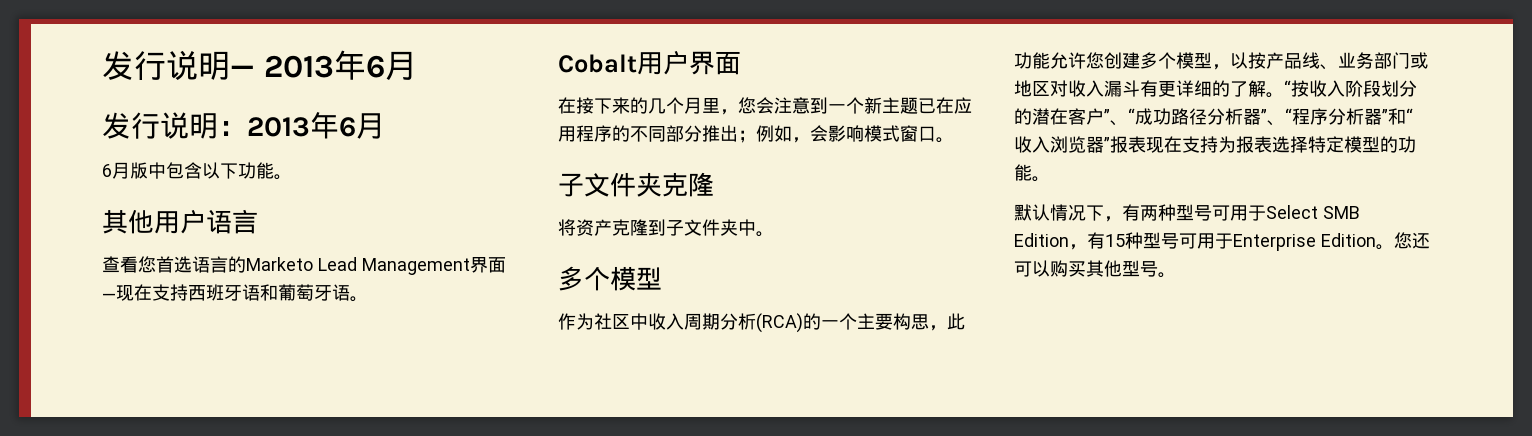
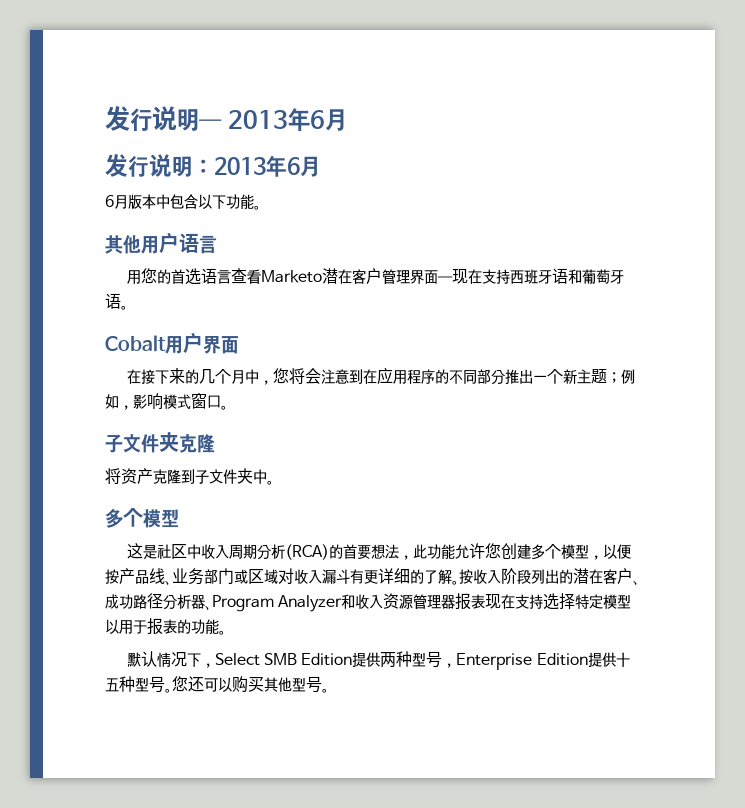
(148, 170) none -> [142,194,156,209] 本
[102,256,156,273] 查看您 -> [126,268,171,284] 用您的
[228,256,470,275] 的Marketo Lead Management -> [230,268,410,285] 查看Marketo潜在客户管理
[702,97,936,115] 里，您会注意到一个新主题已 -> [244,368,363,385] 中，您将会注意到
(738, 133) none -> [532,369,607,384] 一个新主题
[810,125,828,142] 会 -> (133, 407) none
[558,313,594,330] 作为 -> [126,543,157,560] 这是
[821,313,929,330] 一个主要构思 -> [342,544,399,559] 首要想法
(1248, 60) none -> [616,544,631,559] 便
[1014,80,1050,97] 地区 -> [248,569,278,584] 区域
[1284,80,1291,95] “ -> (459, 582) none
[1381,80,1417,97] 划分 -> [531,569,559,584] 列出
[1104,108,1135,126] ”、“ -> [633,580,640,585] 、
[1261,108,1413,126] [1014,136,1110,153] ”、“程序分析器”和“收入浏览器” -> [205,593,456,612] 、Program Analyzer和收入资源管理器
[1218,136,1272,153] 为报表 -> (544, 601) none
(1380, 144) none -> [105,618,177,635] 以用于报表
[1122,204,1360,221] [1014,232,1376,251] 有两种型号可用于Select SMB Edition，有15种型号可用于Enterprise Edition -> [214,651,630,670] [105,676,165,693] Select SMB Edition提供两种型号，Enterprise Edition提供十五种型号

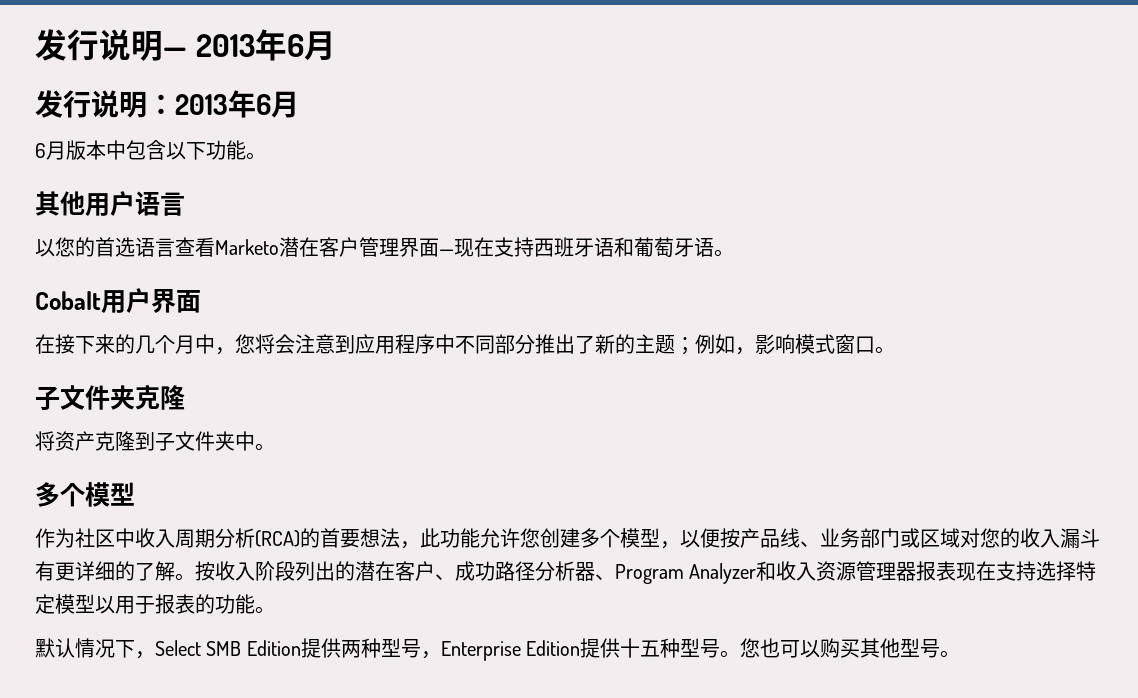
[126,270,141,284] 用 -> [35,239,55,257] 以
[362,369,377,384] 在 -> (355, 344) none
[434,369,449,384] 的 -> [435,334,455,354] 中
[532,369,577,384] 一个新 -> [575,334,635,354] 了新的
[126,543,157,560] 这是 -> [35,528,75,548] 作为
(294, 576) none -> [980,528,1020,548] 您的
[188,676,204,692] 还 -> [760,638,781,658] 也

